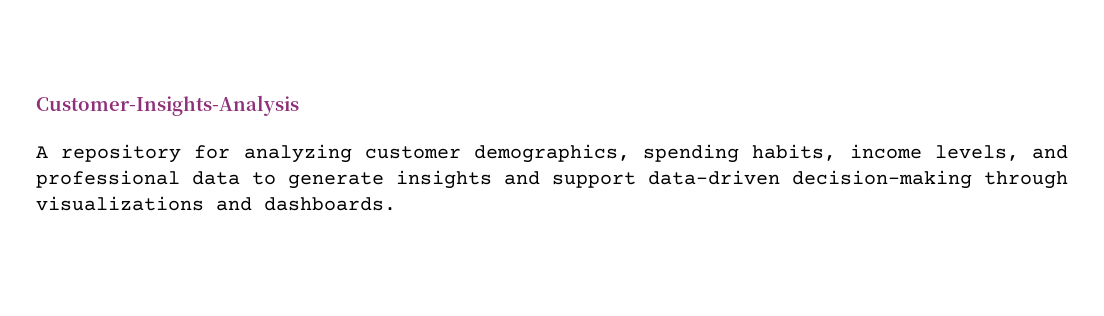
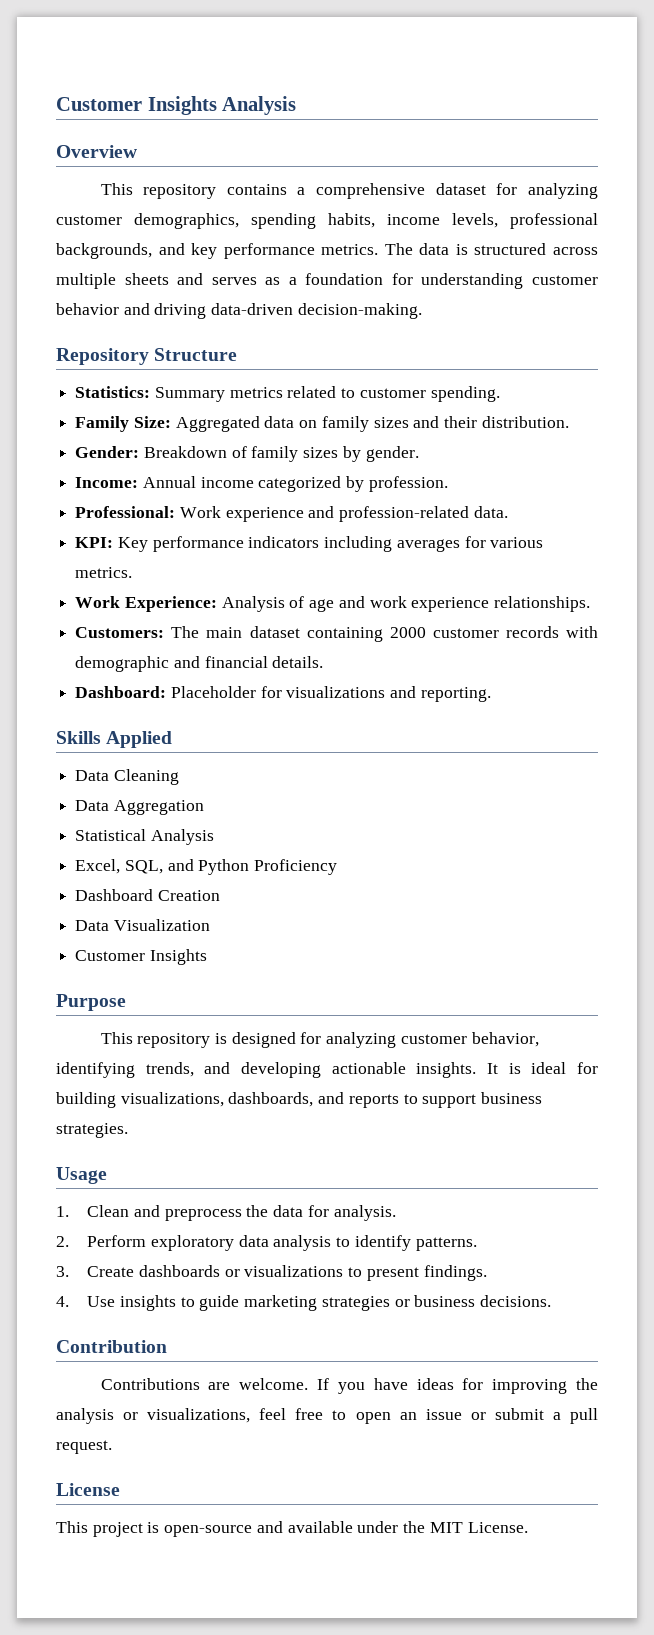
[36,95,299,116] [36,144,182,163] Customer-Insights-Analysis // A repository -> [56,96,297,115] [56,145,137,158] [100,183,486,199] Customer Insights Analysis // Overview // This repository contains a comprehensive dataset
[1032,145,1069,159] [36,170,1068,189] [36,196,396,211] and professional data to generate insights and support data-driven decision-making through visualizations and dashboards. -> [510,213,598,229] [56,243,598,259] [56,273,598,289] [56,303,422,319] [56,348,238,365] [75,386,500,402] [75,416,569,432] [75,446,419,462] [75,476,448,492] [75,506,508,522] [75,536,544,552] [75,567,133,578] [75,596,591,612] [75,626,598,642] [75,656,324,672] [75,686,491,702] [56,731,173,748] [75,769,179,785] [75,800,204,815] [75,829,214,845] [75,859,338,875] [75,889,220,901] [75,919,210,931] [75,949,207,965] [56,994,126,1011] [100,1032,539,1048] [56,1062,599,1078] [56,1092,543,1108] [56,1123,128,1138] [56,1167,107,1184] [56,1205,396,1221] [56,1235,477,1251] [56,1265,487,1281] [56,1295,551,1311] [56,1340,167,1353] [100,1378,598,1394] [56,1408,598,1424] [56,1440,112,1454] [56,1483,120,1496] [56,1521,528,1537] professional backgrounds, and key performance metrics. The data is structured across multiple sheets and serves as a foundation for understanding customer behavior and driving data-driven decision-making. // Repository Structure // Statistics: Summary metrics related to customer spending. // Family Size: Aggregated data on family sizes and their distribution. // Gender: Breakdown of family sizes by gender. // Income: Annual income categorized by profession. // Professional: Work experience and profession-related data. // KPI: Key performance indicators including averages for various metrics. // Work Experience: Analysis of age and work experience relationships. // Customers: The main dataset containing 2000 customer records with demographic and financial details. // Dashboard: Placeholder for visualizations and reporting. // Skills Applied // Data Cleaning // Data Aggregation // Statistical Analysis // Excel, SQL, and Python Proficiency // Dashboard Creation // Data Visualization // Customer Insights // Purpose // This repository is designed for analyzing customer behavior, identifying trends, and developing actionable insights. It is ideal for building visualizations, dashboards, and reports to support business strategies. // Usage // 1. Clean and preprocess the data for analysis. // 2. Perform exploratory data analysis to identify patterns. // 3. Create dashboards or visualizations to present findings. // 4. Use insights to guide marketing strategies or business decisions. // Contribution // Contributions are welcome. If you have ideas for improving the analysis or visualizations, feel free to open an issue or submit a pull request. // License // This project is open-source and available under the MIT License.

